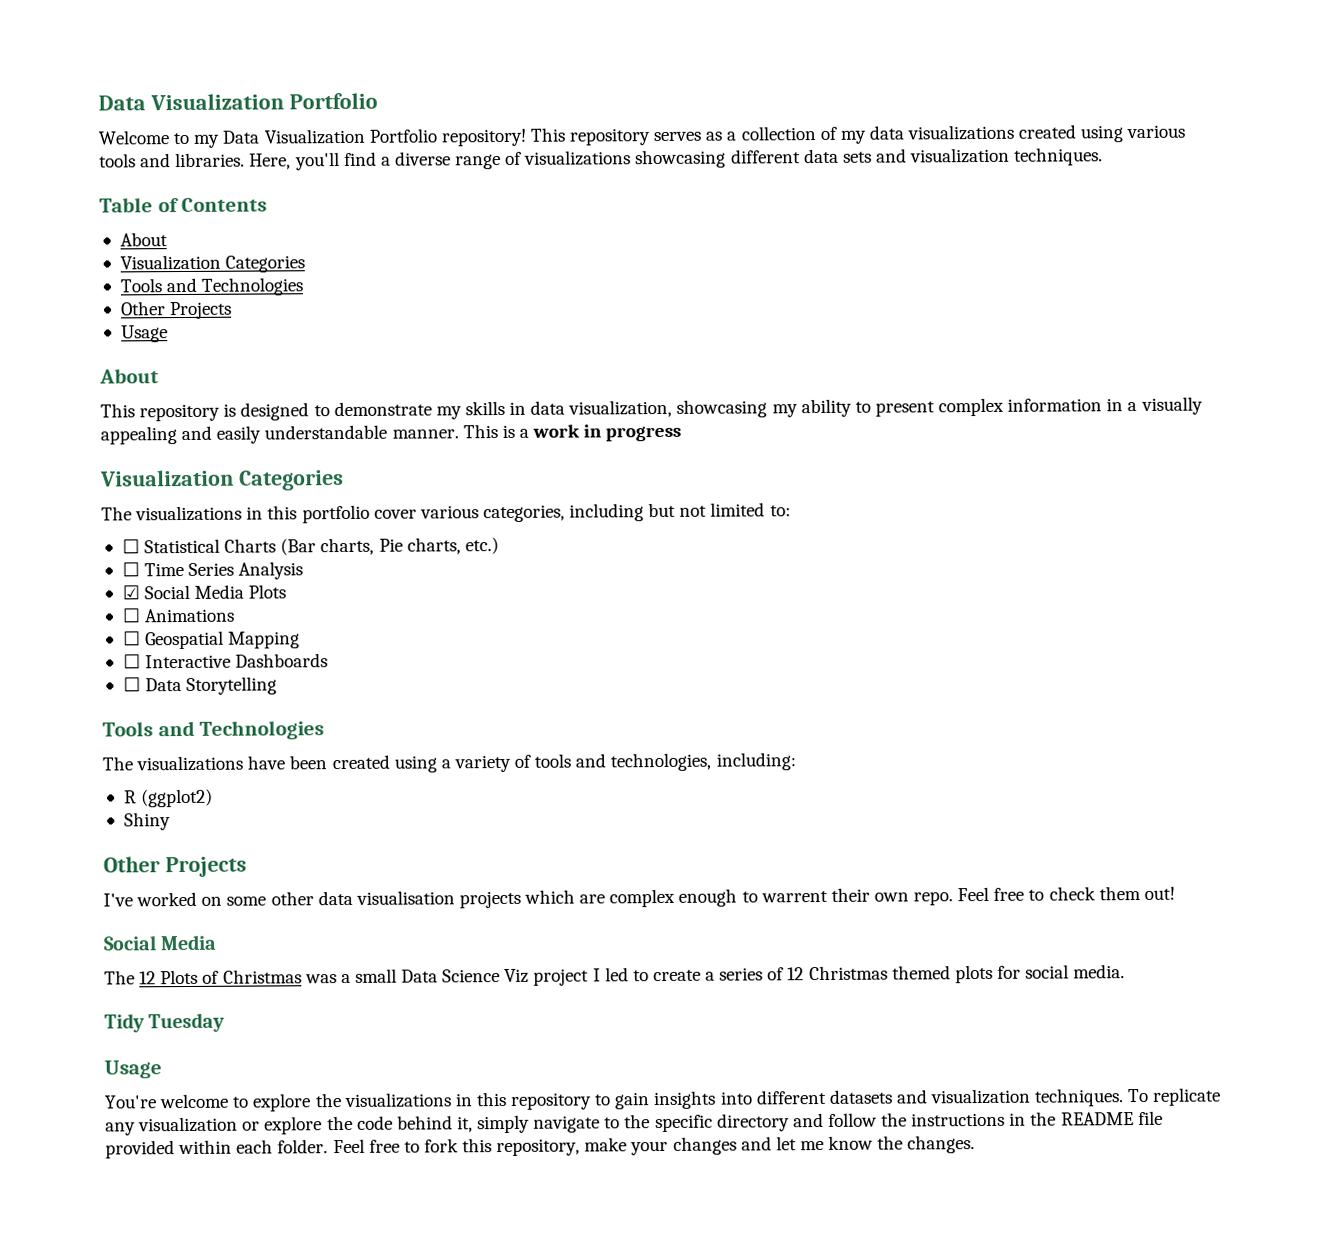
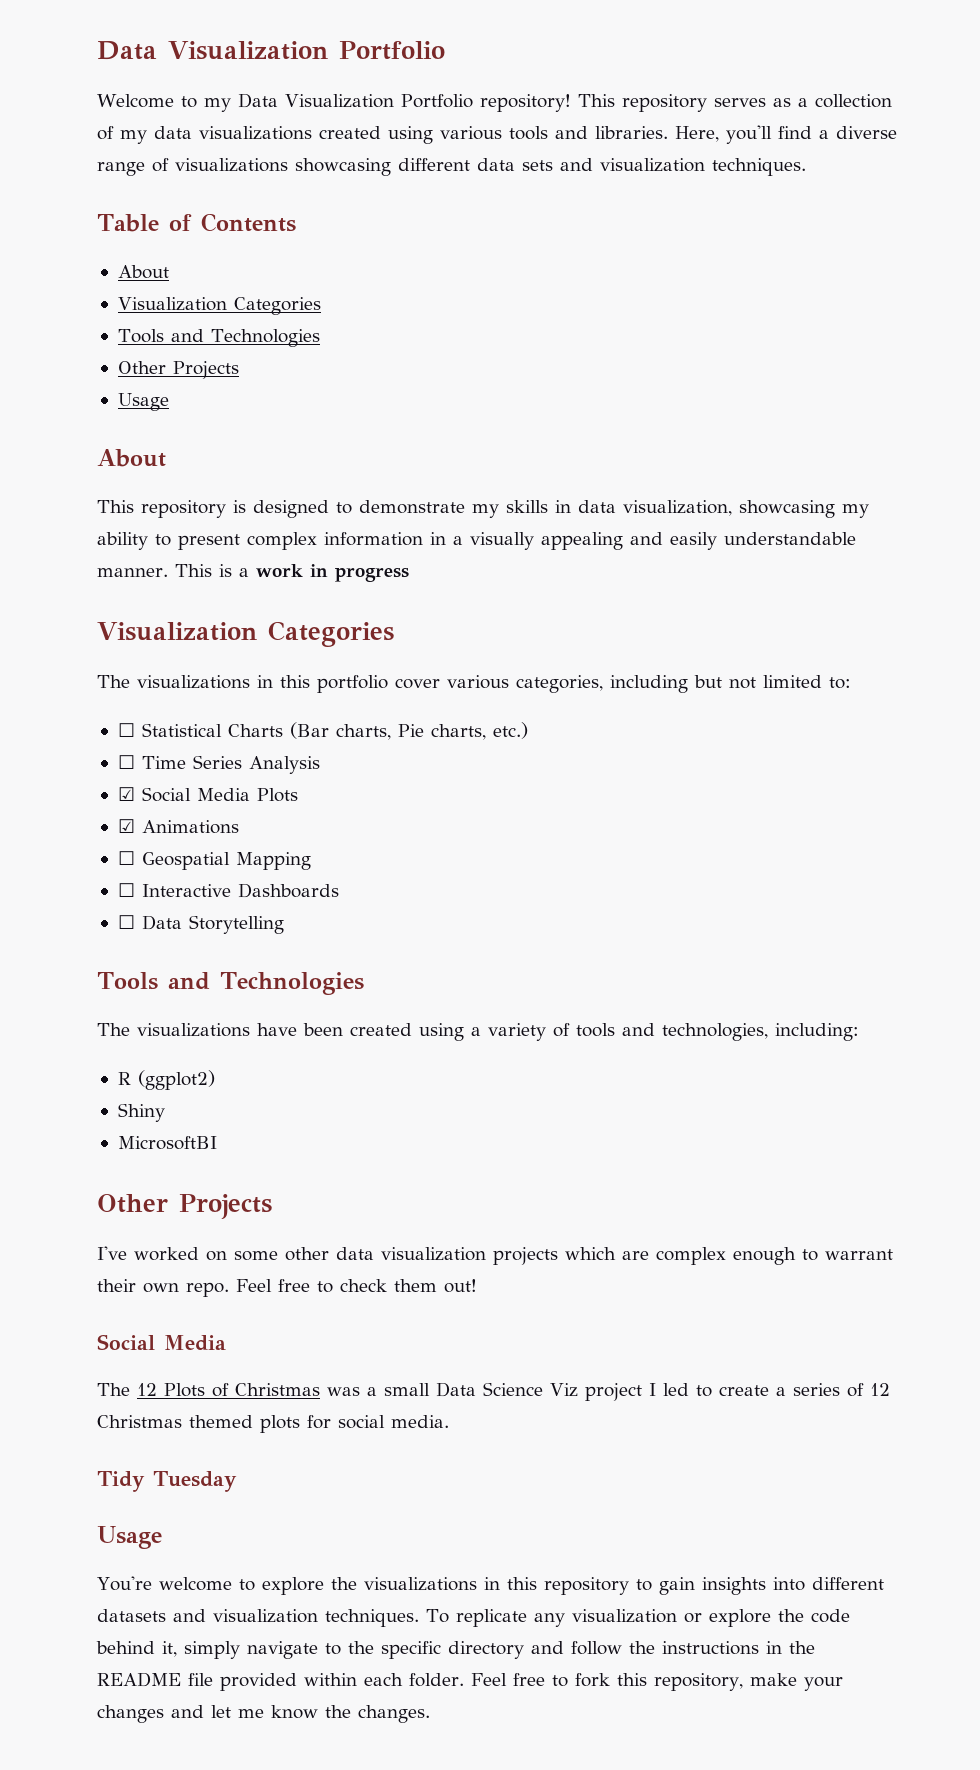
[121,608,141,623] ☐ -> [117,819,135,833] ☑
(171, 821) none -> [117,1136,217,1150] // MicrosoftBI
[355,890,455,905] visualisation -> [381,1247,486,1261] visualization
[760,890,828,903] warrent -> [825,1249,893,1260] warrant

